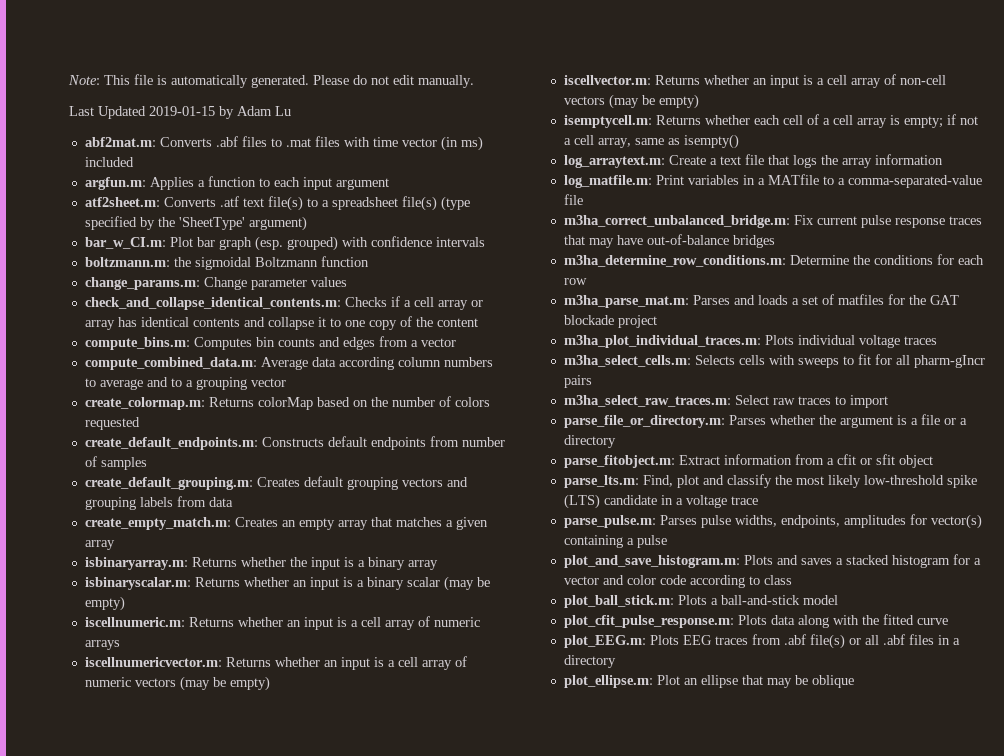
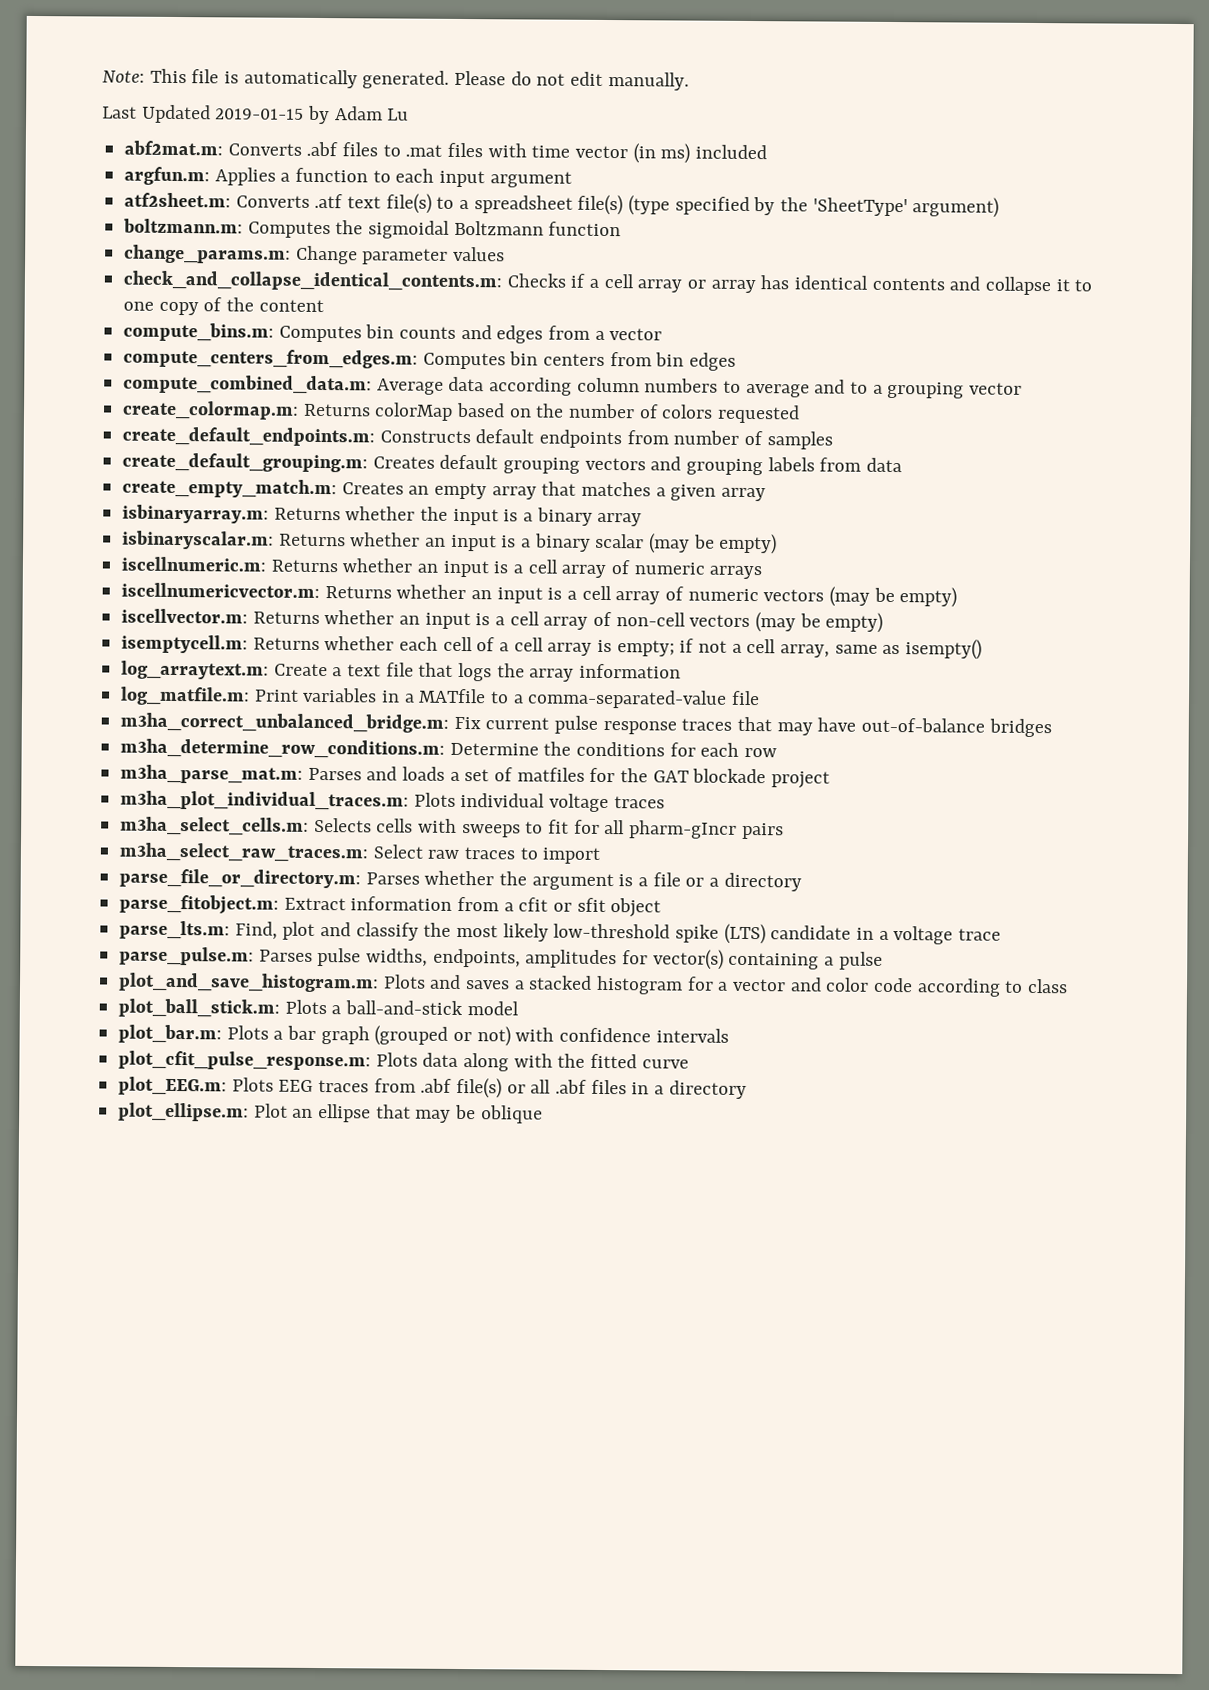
[84,236,485,251] // bar_w_CI.m: Plot bar graph (esp. grouped) with confidence intervals -> (1000, 207) none
(170, 262) none -> [247,221,331,239] Computes
(456, 342) none -> [123,348,737,371] // compute_centers_from_edges.m: Computes bin centers from bin edges
(838, 600) none -> [118,1024,729,1047] // plot_bar.m: Plots a bar graph (grouped or not) with confidence intervals

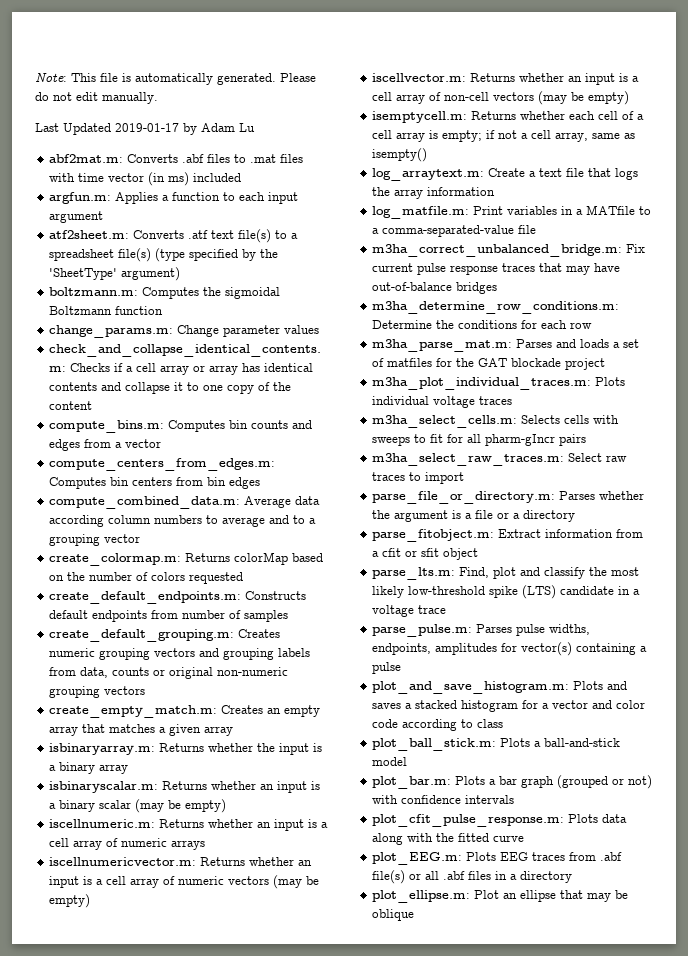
[215,108,305,120] 2019-01-15 -> [115,123,179,132] 2019-01-17
[439,454,499,470] default -> [49,648,96,657] numeric
[866,457,903,473] data -> [80,667,289,679] [49,686,146,698] data, counts or original non-numeric grouping vectors

